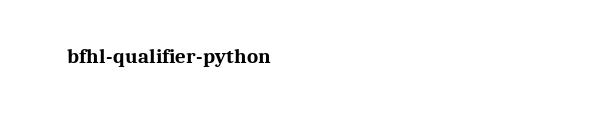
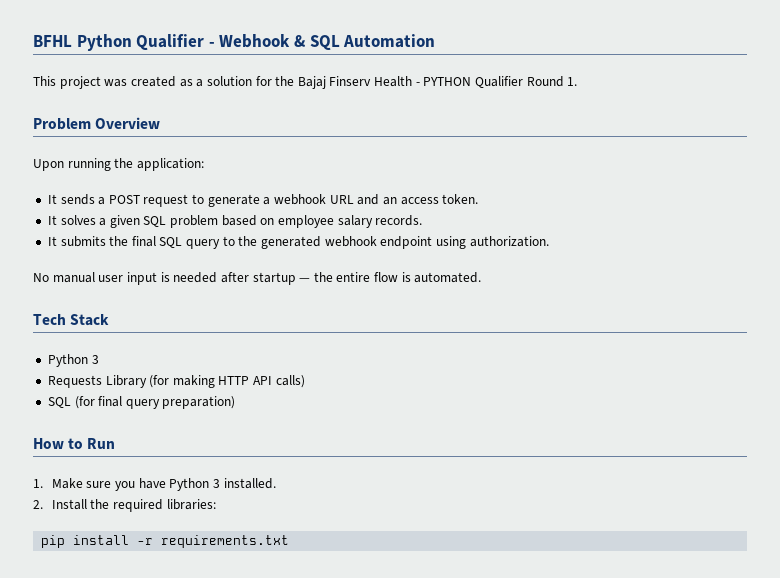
[67,48,271,67] bfhl-qualifier-python -> [33,34,436,51] [33,76,578,89] [33,117,161,130] [33,158,204,171] [47,194,479,207] [47,215,423,228] [47,236,549,249] [33,272,482,285] [33,314,110,326] [47,354,99,367] [47,375,305,388] [47,396,236,409] [33,438,116,449] [33,478,276,491] [33,499,216,512] [41,535,290,548] BFHL Python Qualifier - Webhook & SQL Automation // This project was created as a solution for the Bajaj Finserv Health - PYTHON Qualifier Round 1. // Problem Overview // Upon running the application: // It sends a POST request to generate a webhook URL and an access token. // It solves a given SQL problem based on employee salary records. // It submits the final SQL query to the generated webhook endpoint using authorization. // No manual user input is needed after startup — the entire flow is automated. // Tech Stack // Python 3 // Requests Library (for making HTTP API calls) // SQL (for final query preparation) // How to Run // 1. Make sure you have Python 3 installed. // 2. Install the required libraries: // pip install -r requirements.txt

